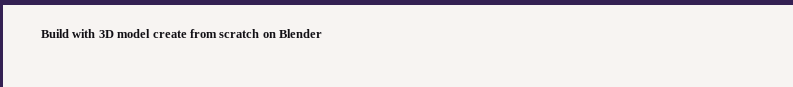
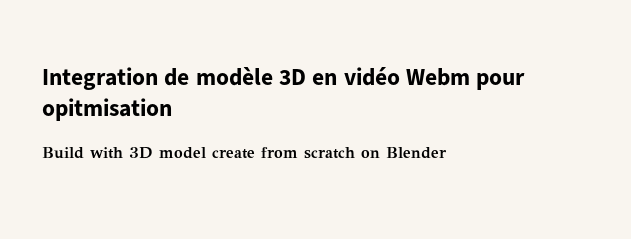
(41, 33) none -> [42,67,526,90] [42,98,172,121] Integration de modèle 3D en vidéo Webm pour opitmisation //

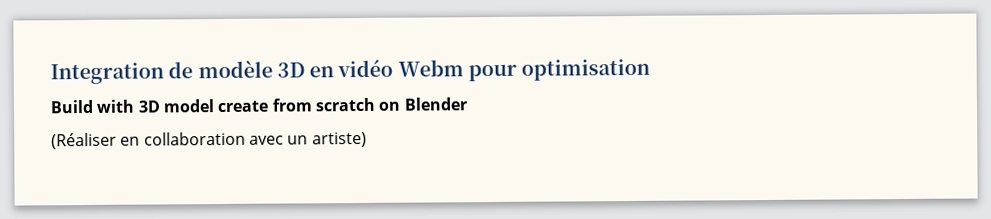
[42,98,172,121] opitmisation -> [521,58,651,81] optimisation
(447, 153) none -> [51,131,367,150] // (Réaliser en collaboration avec un artiste)

